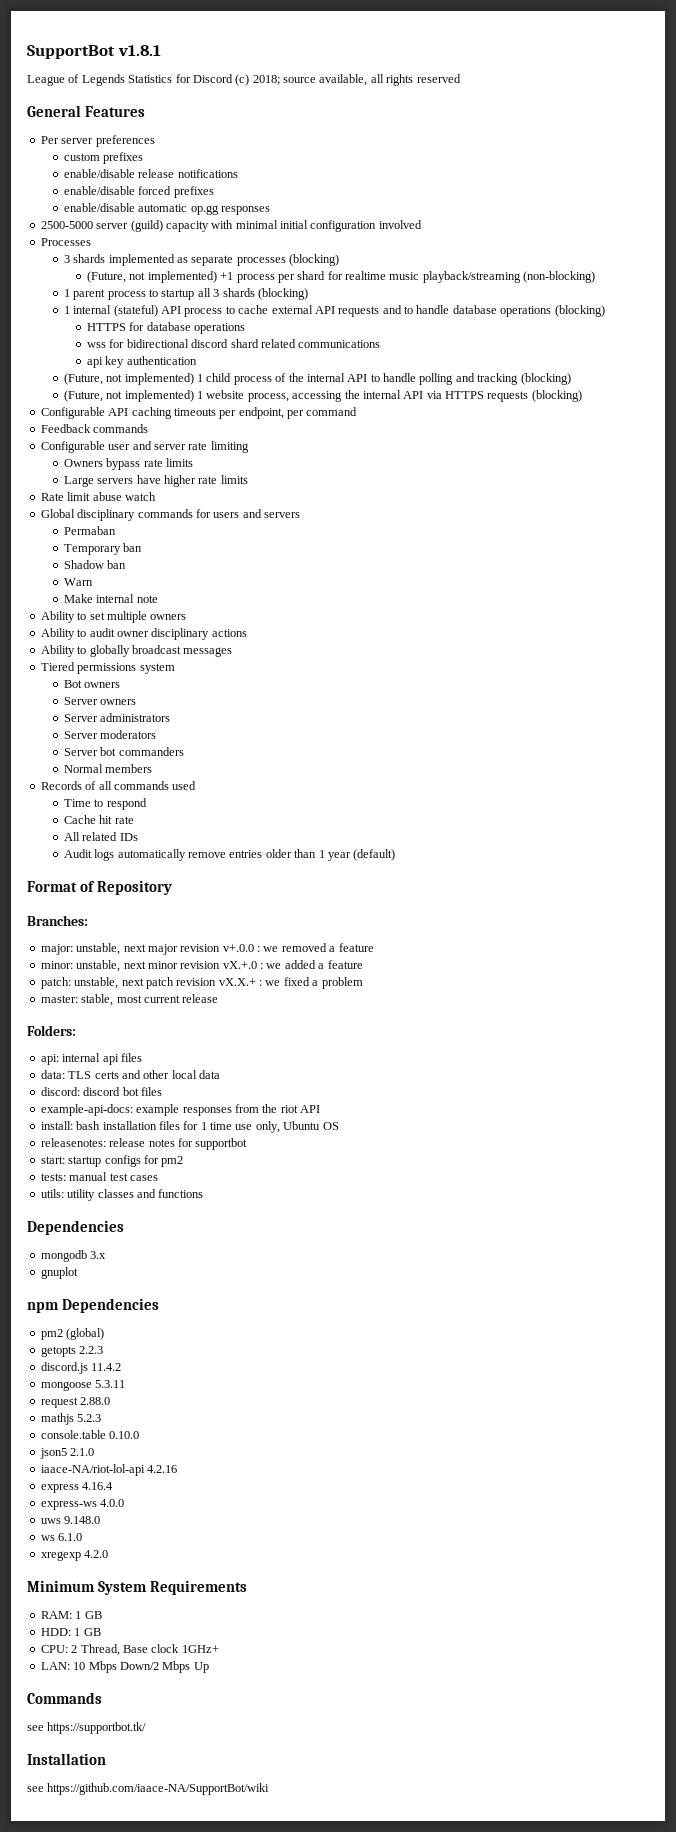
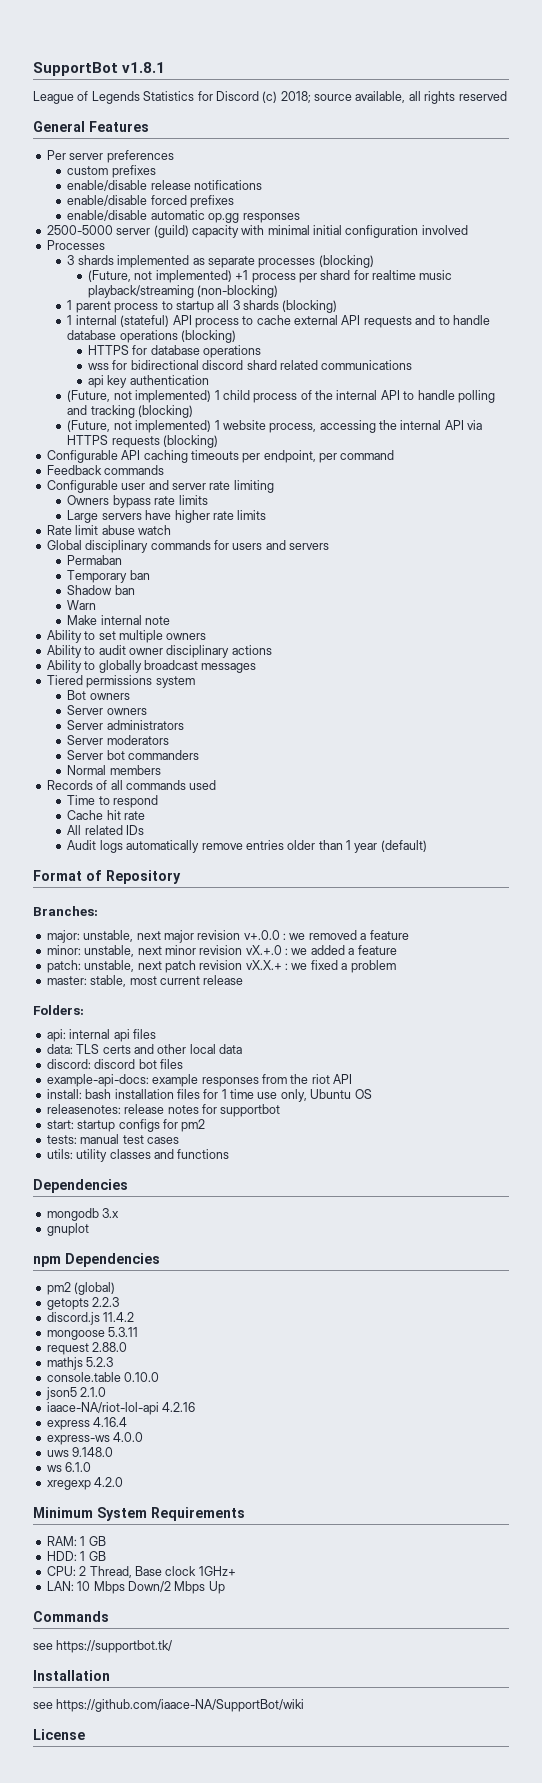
(270, 1789) none -> [33,1729,85,1740] // License

